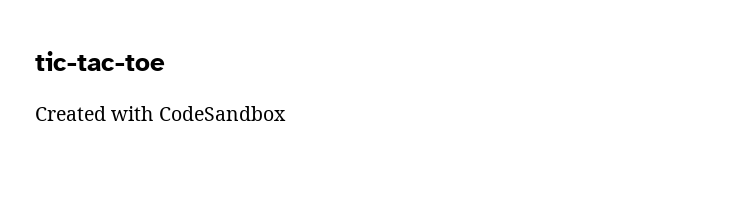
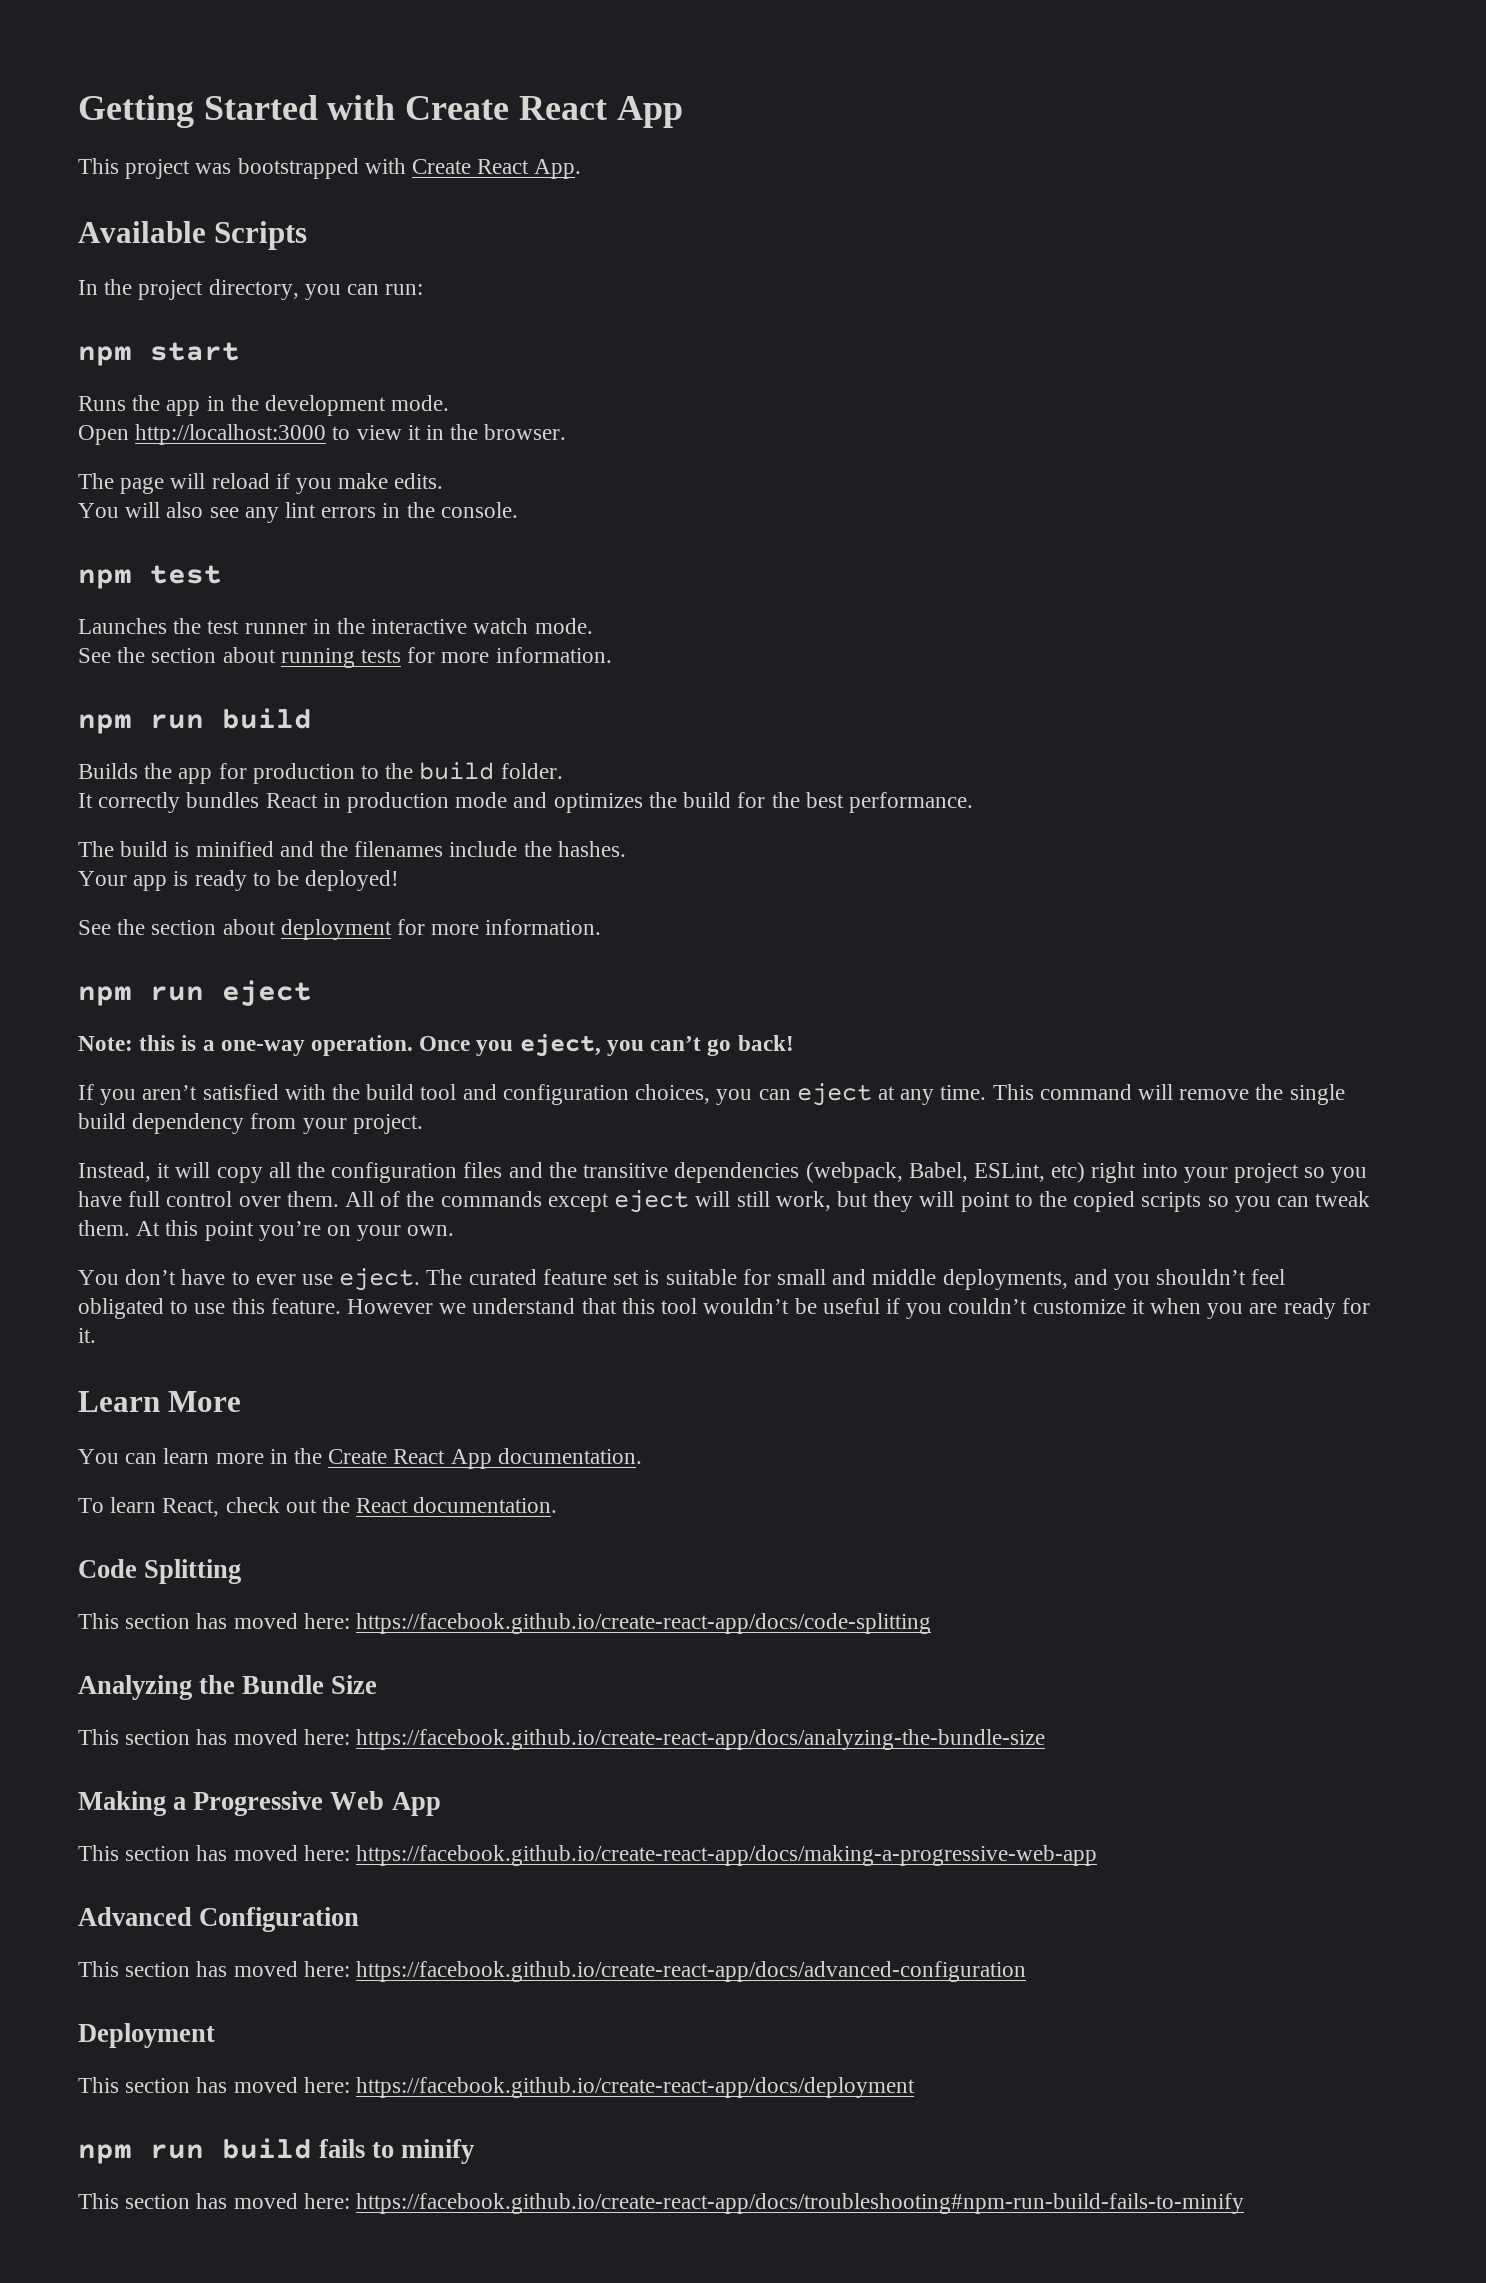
[35,51,165,71] [35,106,286,121] tic-tac-toe // Created with CodeSandbox -> [78,95,683,128] [78,158,582,179] [78,221,308,250] [78,279,424,300] [78,342,240,366] [78,395,450,416] [78,424,567,445] [78,473,444,494] [78,502,518,523] [78,565,222,589] [78,618,593,634] [78,647,612,668] [78,708,312,734] [78,762,563,784] [78,792,973,813] [78,841,626,857] [78,870,400,891] [78,919,602,940] [78,980,312,1006] [78,1034,794,1057] [78,1083,1345,1106] [78,1113,423,1134] [78,1162,1368,1183] [78,1190,1371,1213] [78,1220,455,1241] [78,1268,1286,1291] [78,1298,1370,1319] [78,1328,96,1343] [78,1391,242,1412] [78,1448,642,1469] [78,1497,558,1517] [78,1559,242,1584] [78,1613,932,1634] [78,1675,378,1700] [78,1729,1046,1750] [78,1791,441,1816] [78,1845,1098,1866] [78,1907,360,1932] [78,1961,1027,1982] [78,2023,215,2048] [78,2077,916,2098] [78,2138,475,2164] [78,2193,1245,2214] Getting Started with Create React App // This project was bootstrapped with Create React App. // Available Scripts // In the project directory, you can run: // npm start // Runs the app in the development mode. // Open http://localhost:3000 to view it in the browser. // The page will reload if you make edits. // You will also see any lint errors in the console. // npm test // Launches the test runner in the interactive watch mode. // See the section about running tests for more information. // npm run build // Builds the app for production to the build folder. // It correctly bundles React in production mode and optimizes the build for the best performance. // The build is minified and the filenames include the hashes. // Your app is ready to be deployed! // See the section about deployment for more information. // npm run eject // Note: this is a one-way operation. Once you eject, you can’t go back! // If you aren’t satisfied with the build tool and configuration choices, you can eject at any time. This command will remove the single build dependency from your project. // Instead, it will copy all the configuration files and the transitive dependencies (webpack, Babel, ESLint, etc) right into your project so you have full control over them. All of the commands except eject will still work, but they will point to the copied scripts so you can tweak them. At this point you’re on your own. // You don’t have to ever use eject. The curated feature set is suitable for small and middle deployments, and you shouldn’t feel obligated to use this feature. However we understand that this tool wouldn’t be useful if you couldn’t customize it when you are ready for it. // Learn More // You can learn more in the Create React App documentation. // To learn React, check out the React documentation. // Code Splitting // This section has moved here: https://facebook.github.io/create-react-app/docs/code-splitting // Analyzing the Bundle Size // This section has moved here: https://facebook.github.io/create-react-app/docs/analyzing-the-bundle-size // Making a Progressive Web App // This section has moved here: https://facebook.github.io/create-react-app/docs/making-a-progressive-web-app // Advanced Configuration // This section has moved here: https://facebook.github.io/create-react-app/docs/advanced-configuration // Deployment // This section has moved here: https://facebook.github.io/create-react-app/docs/deployment // npm run build fails to minify // This section has moved here: https://facebook.github.io/create-react-app/docs/troubleshooting#npm-run-build-fails-to-minify

